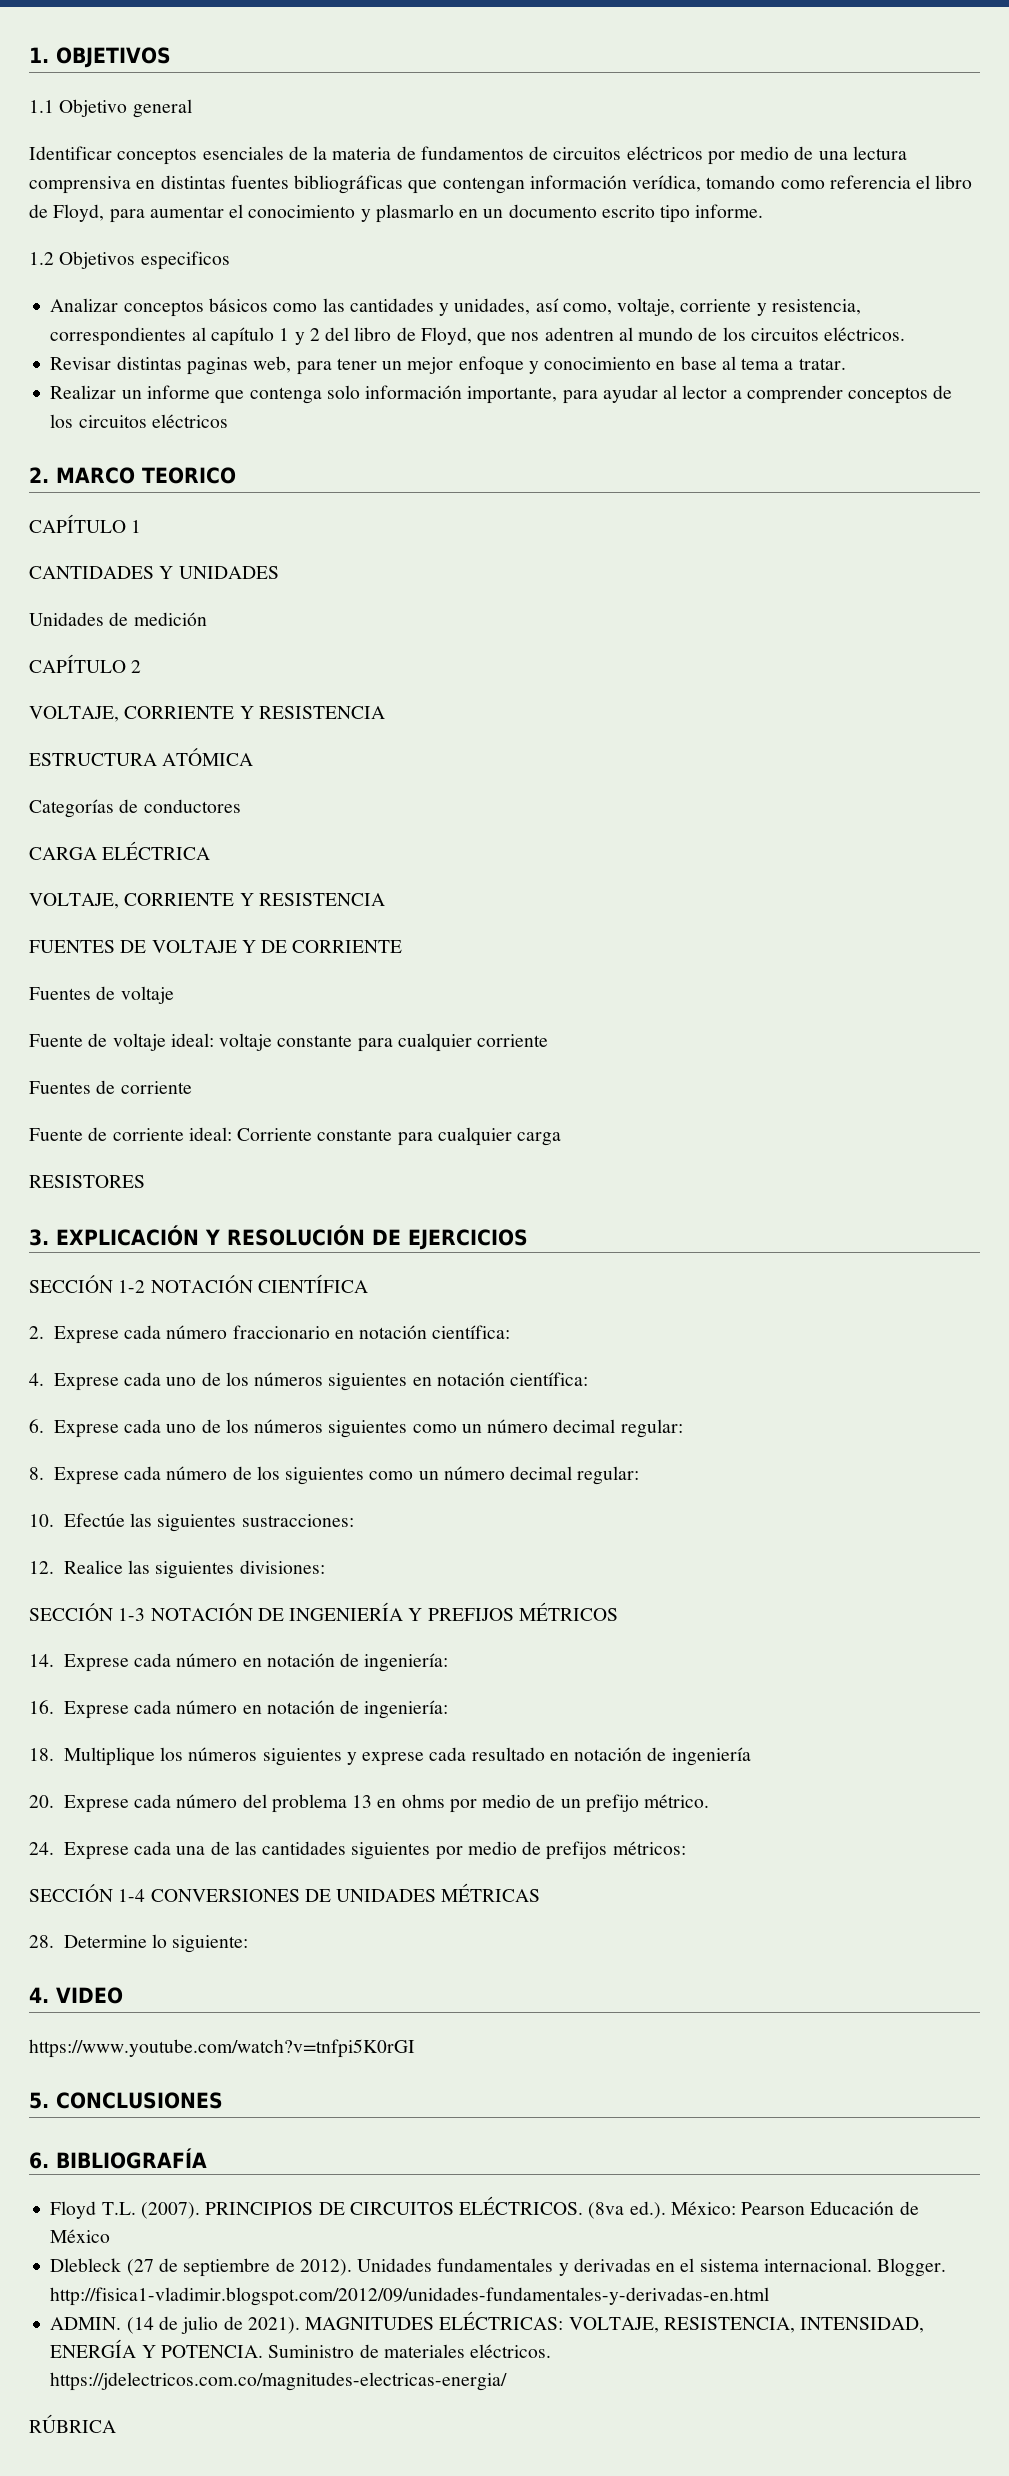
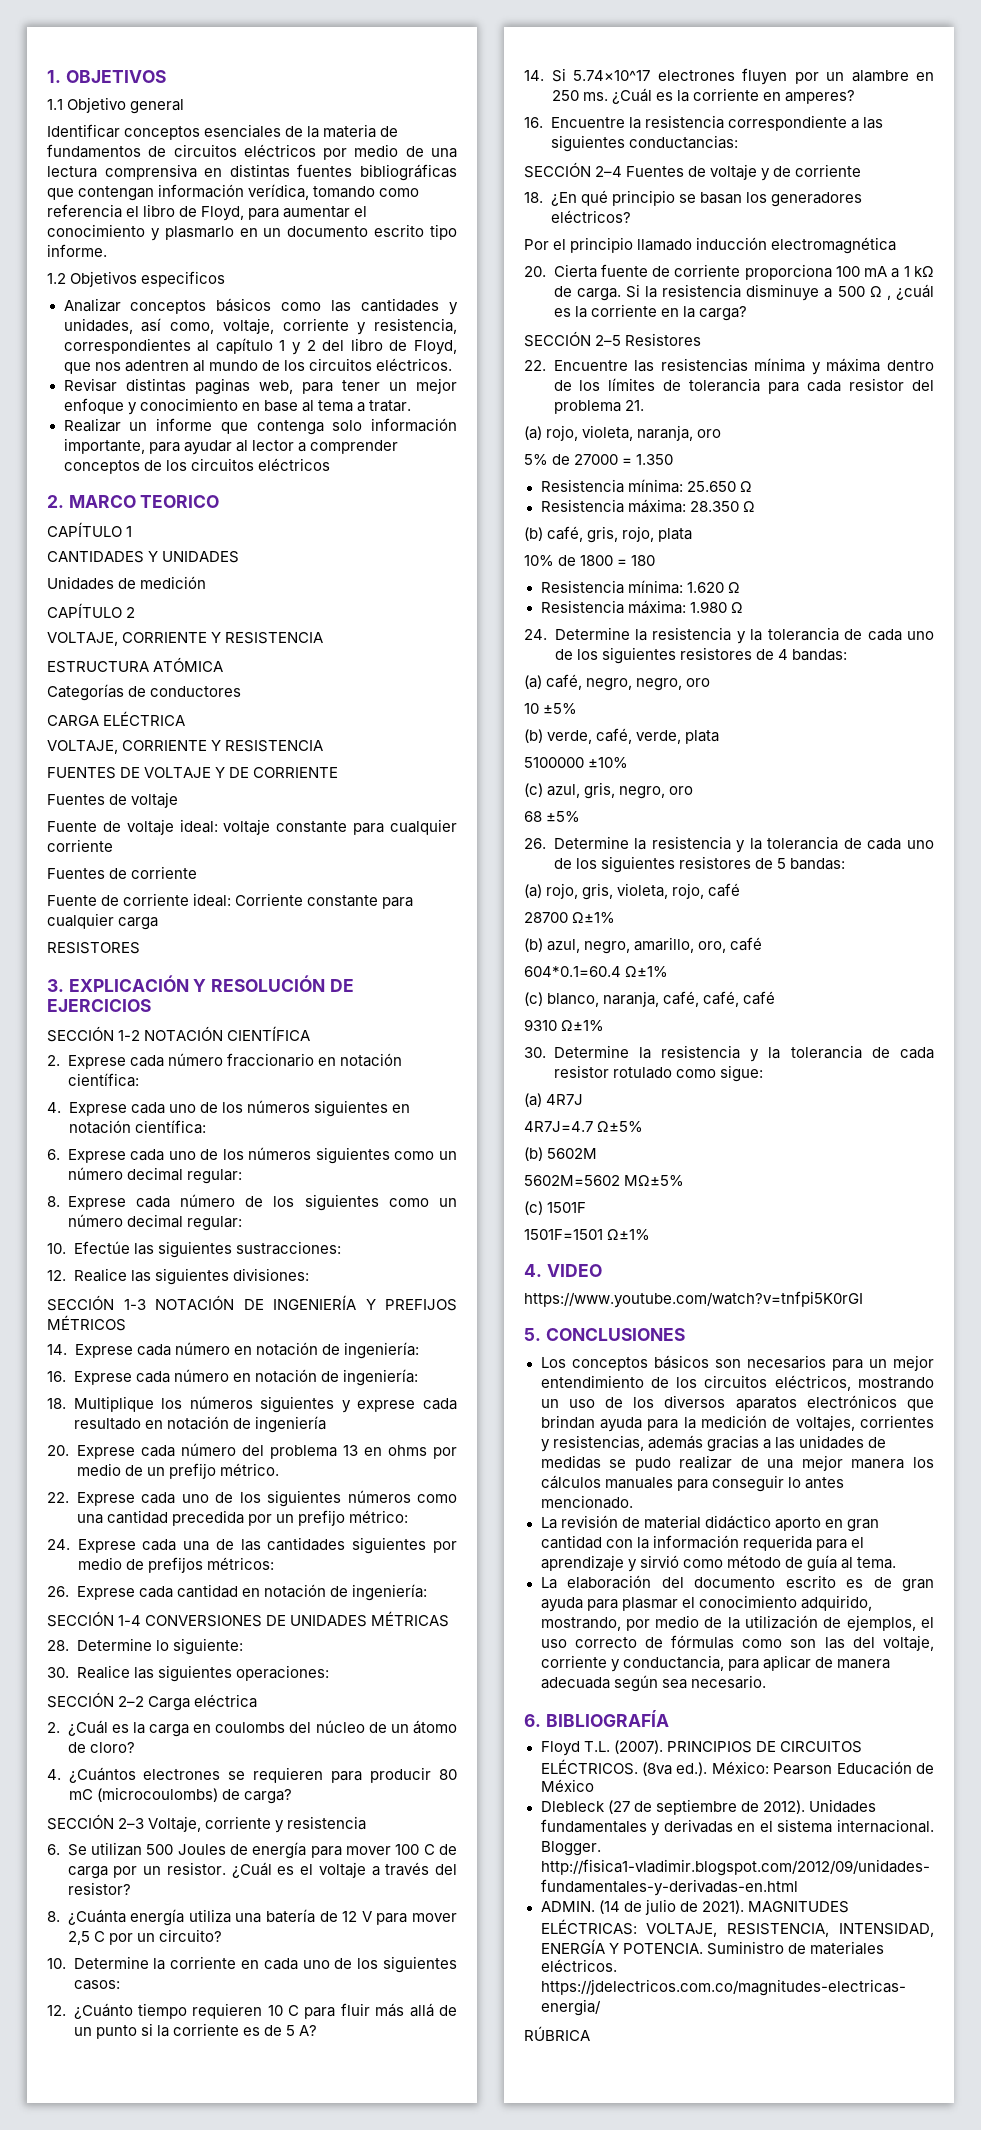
[29,1841,172,1860] 24. Exprese cada -> [47,1490,457,1507] [76,1510,408,1526] [47,1539,177,1553] 22. Exprese cada uno de los siguientes números como una cantidad precedida por un prefijo métrico: // 24. Exprese cada
(686, 1848) none -> [47,1584,427,1601] // 26. Exprese cada cantidad en notación de ingeniería:
(249, 1944) none -> [47,1665,329,1682] [47,1692,258,1711] [47,1720,457,1737] [67,1742,135,1753] [47,1767,458,1783] [68,1787,292,1804] [47,1814,367,1833] [47,1842,458,1859] [67,1862,457,1879] [67,1882,131,1895] [47,1909,457,1926] [67,1929,222,1945] [47,1956,457,1973] [73,1980,120,1990] [47,2003,458,2019] [73,2023,317,2039] [524,68,934,85] [551,88,855,104] [524,115,883,131] [550,135,738,152] [524,162,862,181] [524,190,862,207] [550,210,631,223] [524,237,897,254] [524,264,934,280] [553,284,934,301] [553,304,747,321] [524,331,702,347] [524,358,934,375] [553,378,934,394] [553,400,644,414] [524,425,722,441] [524,454,674,465] [540,479,752,493] [540,499,755,513] [524,526,693,543] [524,555,656,566] [540,580,740,594] [540,600,743,614] [524,627,934,644] [554,647,847,664] [524,674,711,691] [524,703,578,714] [524,728,720,744] [524,757,629,768] [524,782,694,799] [524,811,581,822] [524,836,934,853] [553,856,845,873] [524,883,741,900] [524,912,616,923] [524,937,763,954] [524,966,669,977] [524,991,776,1007] [524,1019,605,1031] [524,1045,934,1062] [553,1065,763,1082] [524,1093,584,1107] [524,1121,644,1132] [524,1147,598,1161] [524,1175,685,1186] [524,1201,587,1215] [524,1229,651,1240] // 30. Realice las siguientes operaciones: // SECCIÓN 2–2 Carga eléctrica // 2. ¿Cuál es la carga en coulombs del núcleo de un átomo de cloro? // 4. ¿Cuántos electrones se requieren para producir 80 mC (microcoulombs) de carga? // SECCIÓN 2–3 Voltaje, corriente y resistencia // 6. Se utilizan 500 Joules de energía para mover 100 C de carga por un resistor. ¿Cuál es el voltaje a través del resistor? // 8. ¿Cuánta energía utiliza una batería de 12 V para mover 2,5 C por un circuito? // 10. Determine la corriente en cada uno de los siguientes casos: // 12. ¿Cuánto tiempo requieren 10 C para fluir más allá de un punto si la corriente es de 5 A? // 14. Si 5.74×10^17 electrones fluyen por un alambre en 250 ms. ¿Cuál es la corriente en amperes? // 16. Encuentre la resistencia correspondiente a las siguientes conductancias: // SECCIÓN 2–4 Fuentes de voltaje y de corriente // 18. ¿En qué principio se basan los generadores eléctricos? // Por el principio llamado inducción electromagnética // 20. Cierta fuente de corriente proporciona 100 mA a 1 kΩ de carga. Si la resistencia disminuye a 500 Ω , ¿cuál es la corriente en la carga? // SECCIÓN 2–5 Resistores // 22. Encuentre las resistencias mínima y máxima dentro de los límites de tolerancia para cada resistor del problema 21. // (a) rojo, violeta, naranja, oro // 5% de 27000 = 1.350 // Resistencia mínima: 25.650 Ω // Resistencia máxima: 28.350 Ω // (b) café, gris, rojo, plata // 10% de 1800 = 180 // Resistencia mínima: 1.620 Ω // Resistencia máxima: 1.980 Ω // 24. Determine la resistencia y la tolerancia de cada uno de los siguientes resistores de 4 bandas: // (a) café, negro, negro, oro // 10 ±5% // (b) verde, café, verde, plata // 5100000 ±10% // (c) azul, gris, negro, oro // 68 ±5% // 26. Determine la resistencia y la tolerancia de cada uno de los siguientes resistores de 5 bandas: // (a) rojo, gris, violeta, rojo, café // 28700 Ω±1% // (b) azul, negro, amarillo, oro, café // 604*0.1=60.4 Ω±1% // (c) blanco, naranja, café, café, café // 9310 Ω±1% // 30. Determine la resistencia y la tolerancia de cada resistor rotulado como sigue: // (a) 4R7J // 4R7J=4.7 Ω±5% // (b) 5602M // 5602M=5602 MΩ±5% // (c) 1501F // 1501F=1501 Ω±1%
(223, 2100) none -> [540,1355,934,1371] [540,1375,934,1391] [540,1395,934,1411] [540,1415,935,1432] [540,1435,886,1452] [540,1455,934,1471] [540,1475,844,1492] [540,1495,633,1509] [540,1515,879,1532] [540,1535,864,1551] [540,1555,896,1572] [540,1575,934,1592] [540,1595,872,1612] [540,1615,934,1631] [540,1635,934,1651] [540,1655,890,1672] [540,1675,766,1692] // Los conceptos básicos son necesarios para un mejor entendimiento de los circuitos eléctricos, mostrando un uso de los diversos aparatos electrónicos que brindan ayuda para la medición de voltajes, corrientes y resistencias, además gracias a las unidades de medidas se pudo realizar de una mejor manera los cálculos manuales para conseguir lo antes mencionado. // La revisión de material didáctico aporto en gran cantidad con la información requerida para el aprendizaje y sirvió como método de guía al tema. // La elaboración del documento escrito es de gran ayuda para plasmar el conocimiento adquirido, mostrando, por medio de la utilización de ejemplos, el uso correcto de fórmulas como son las del voltaje, corriente y conductancia, para aplicar de manera adecuada según sea necesario.

